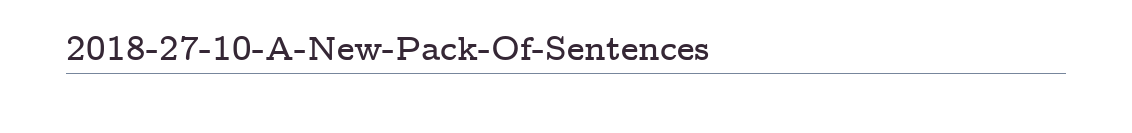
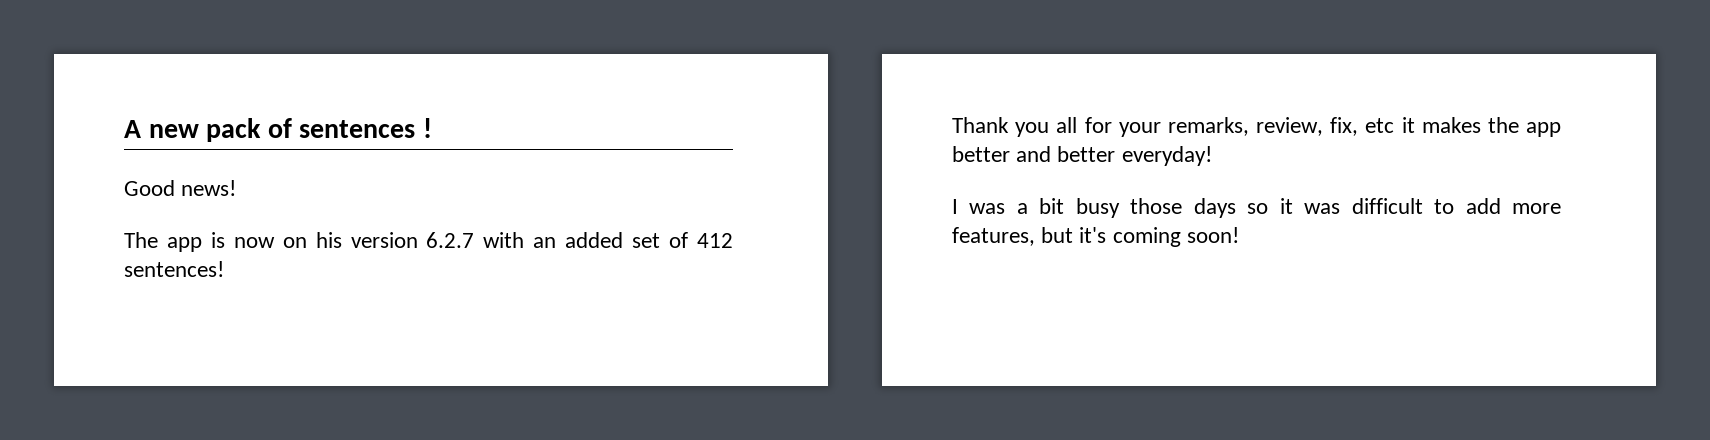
[66,36,709,60] 2018-27-10-A-New-Pack-Of-Sentences -> [124,118,432,142] [124,180,237,196] [124,232,733,252] [124,261,224,277] [952,117,1561,137] [952,146,1212,166] [952,198,1561,218] [952,227,1239,247] A new pack of sentences ! // Good news! // The app is now on his version 6.2.7 with an added set of 412 sentences! // Thank you all for your remarks, review, fix, etc it makes the app better and better everyday! // I was a bit busy those days so it was difficult to add more features, but it's coming soon!

